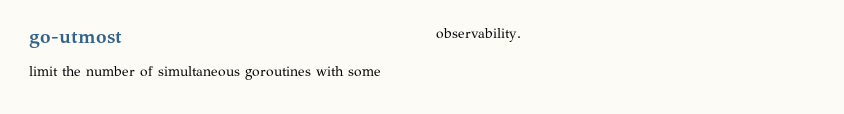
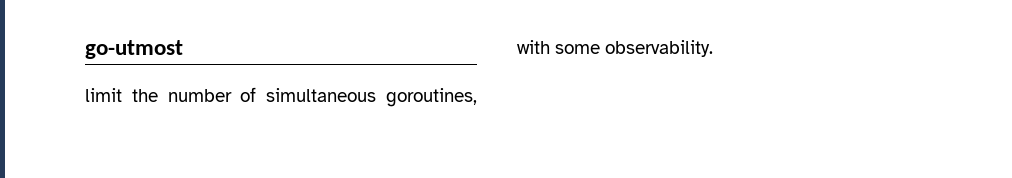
[245,66,311,80] goroutines -> [386,88,478,107] goroutines,

